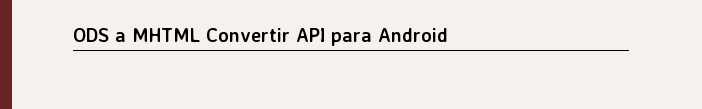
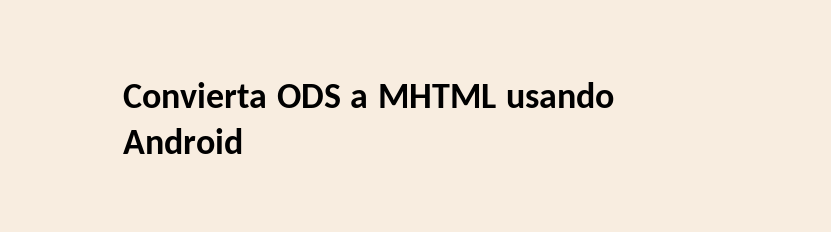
(73, 35) none -> [123,82,267,108] Convierta
[206,28,372,46] Convertir API para -> [505,82,614,108] usando

